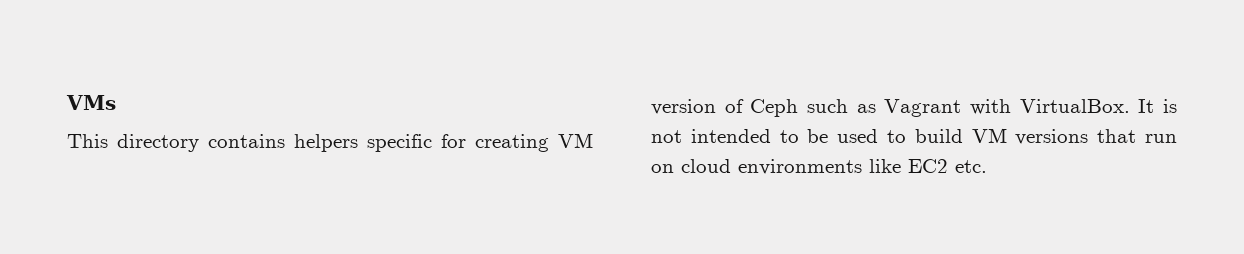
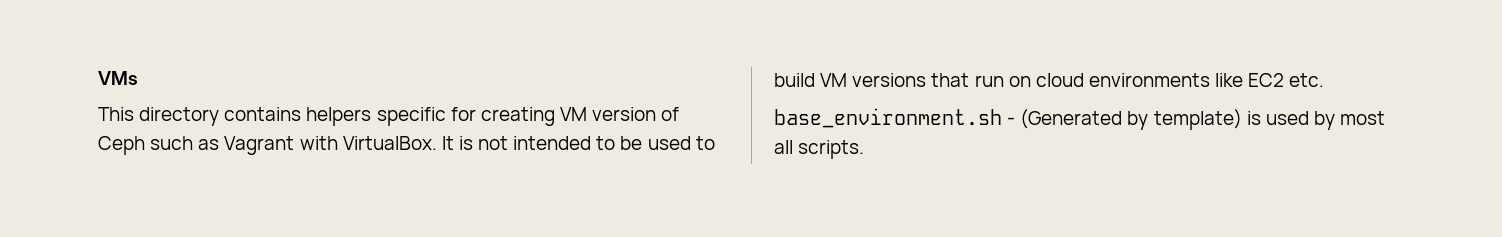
(987, 166) none -> [774,108,1386,130] [774,140,865,159] // base_environment.sh - (Generated by template) is used by most all scripts.

